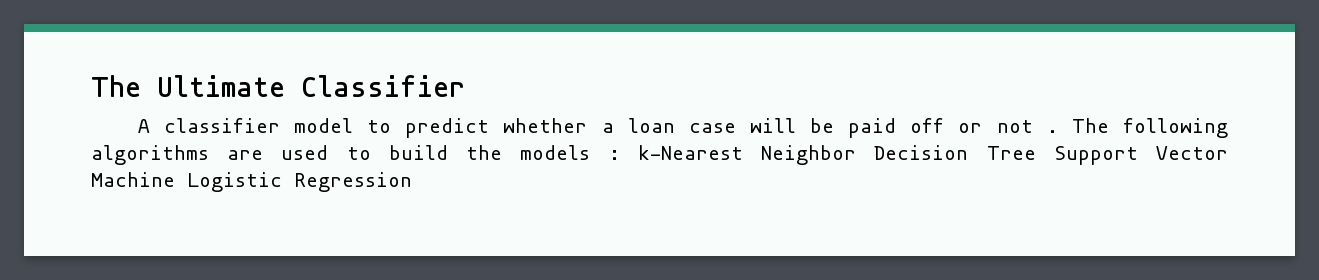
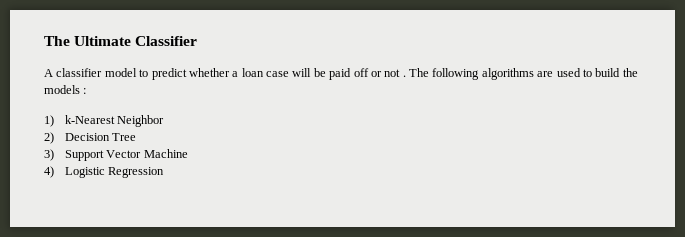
(620, 155) none -> [44,115,54,127] // 1)
(857, 155) none -> [44,132,54,144] // 2)
(1036, 153) none -> [44,149,54,161] // 3)
(175, 179) none -> [44,166,54,178] // 4)

